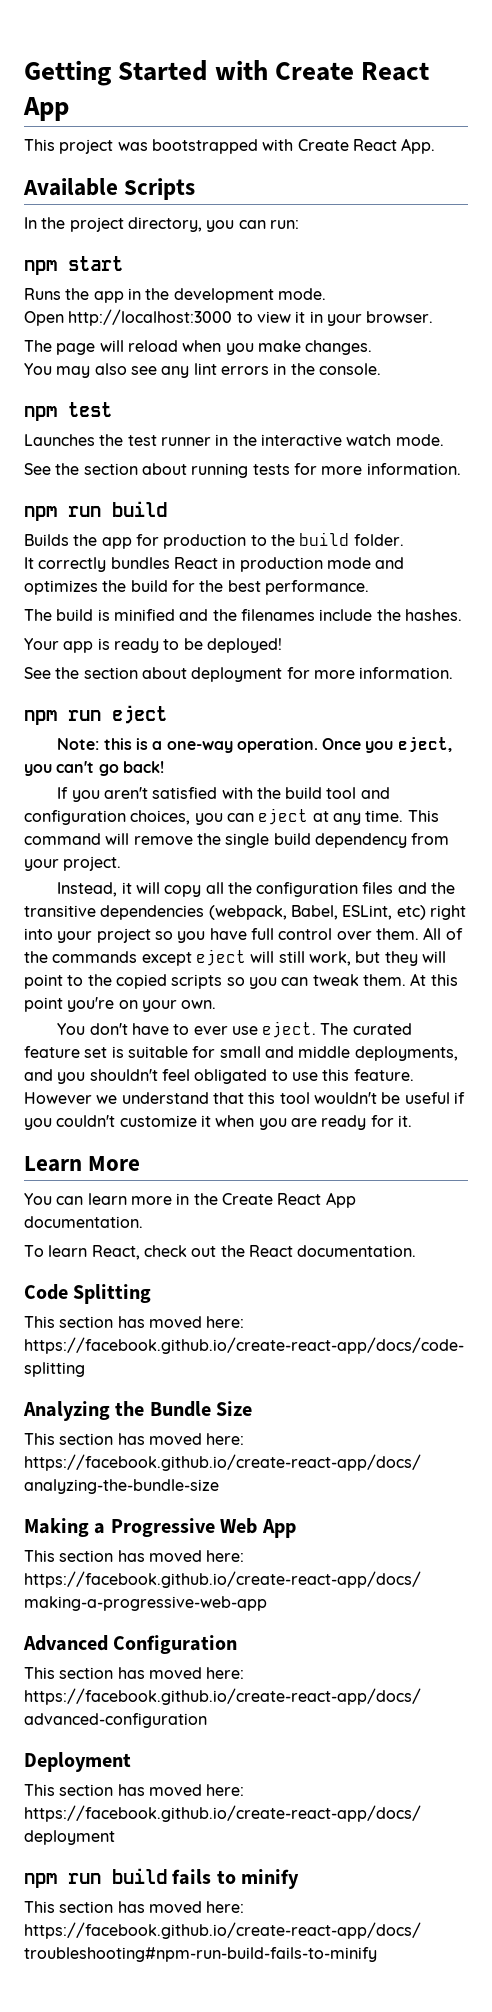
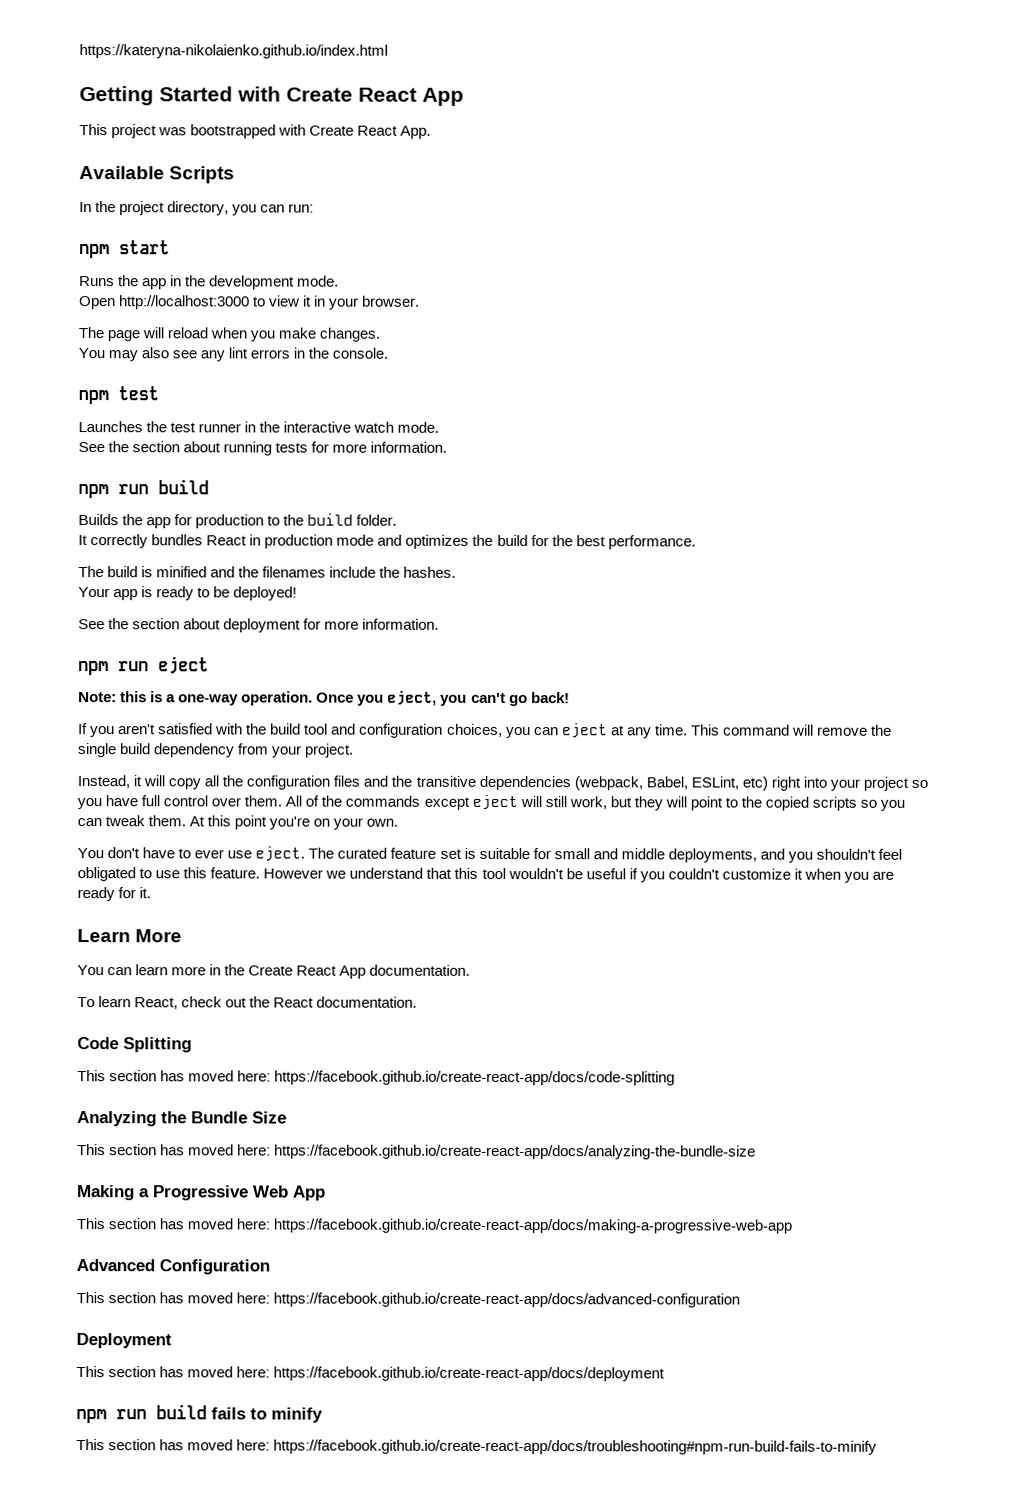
(24, 73) none -> [79,44,388,59] https://kateryna-nikolaienko.github.io/index.html //

